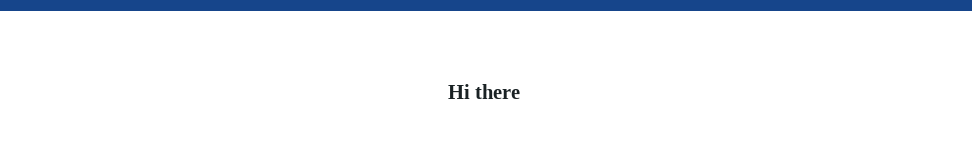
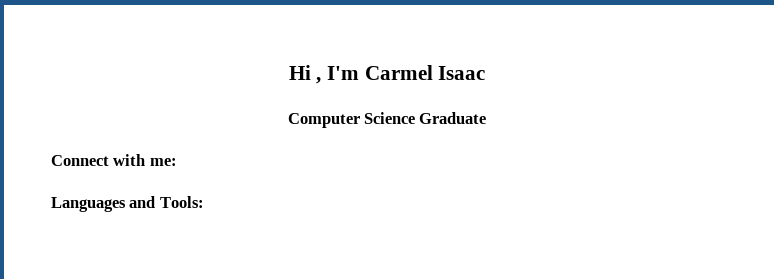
[475,84,521,99] there -> [316,65,486,84] [287,112,487,128] [51,154,177,166] [51,196,204,212] , I'm Carmel Isaac // Computer Science Graduate // Connect with me: // Languages and Tools:

